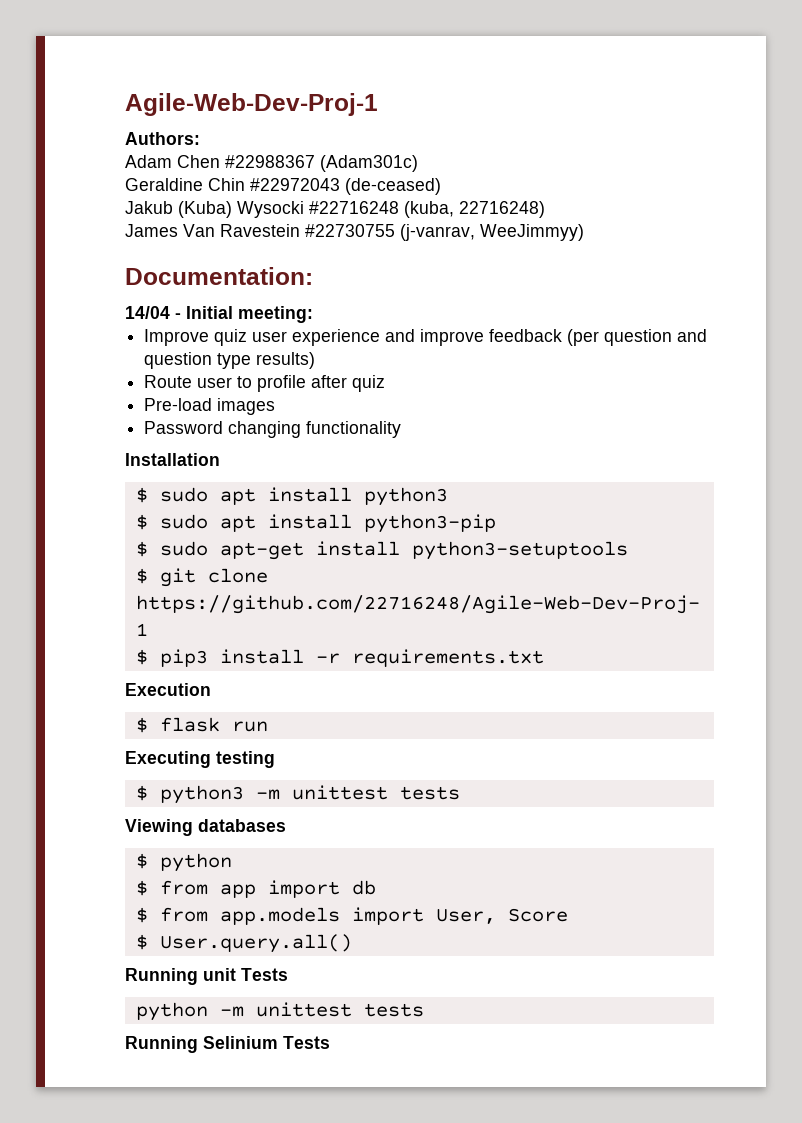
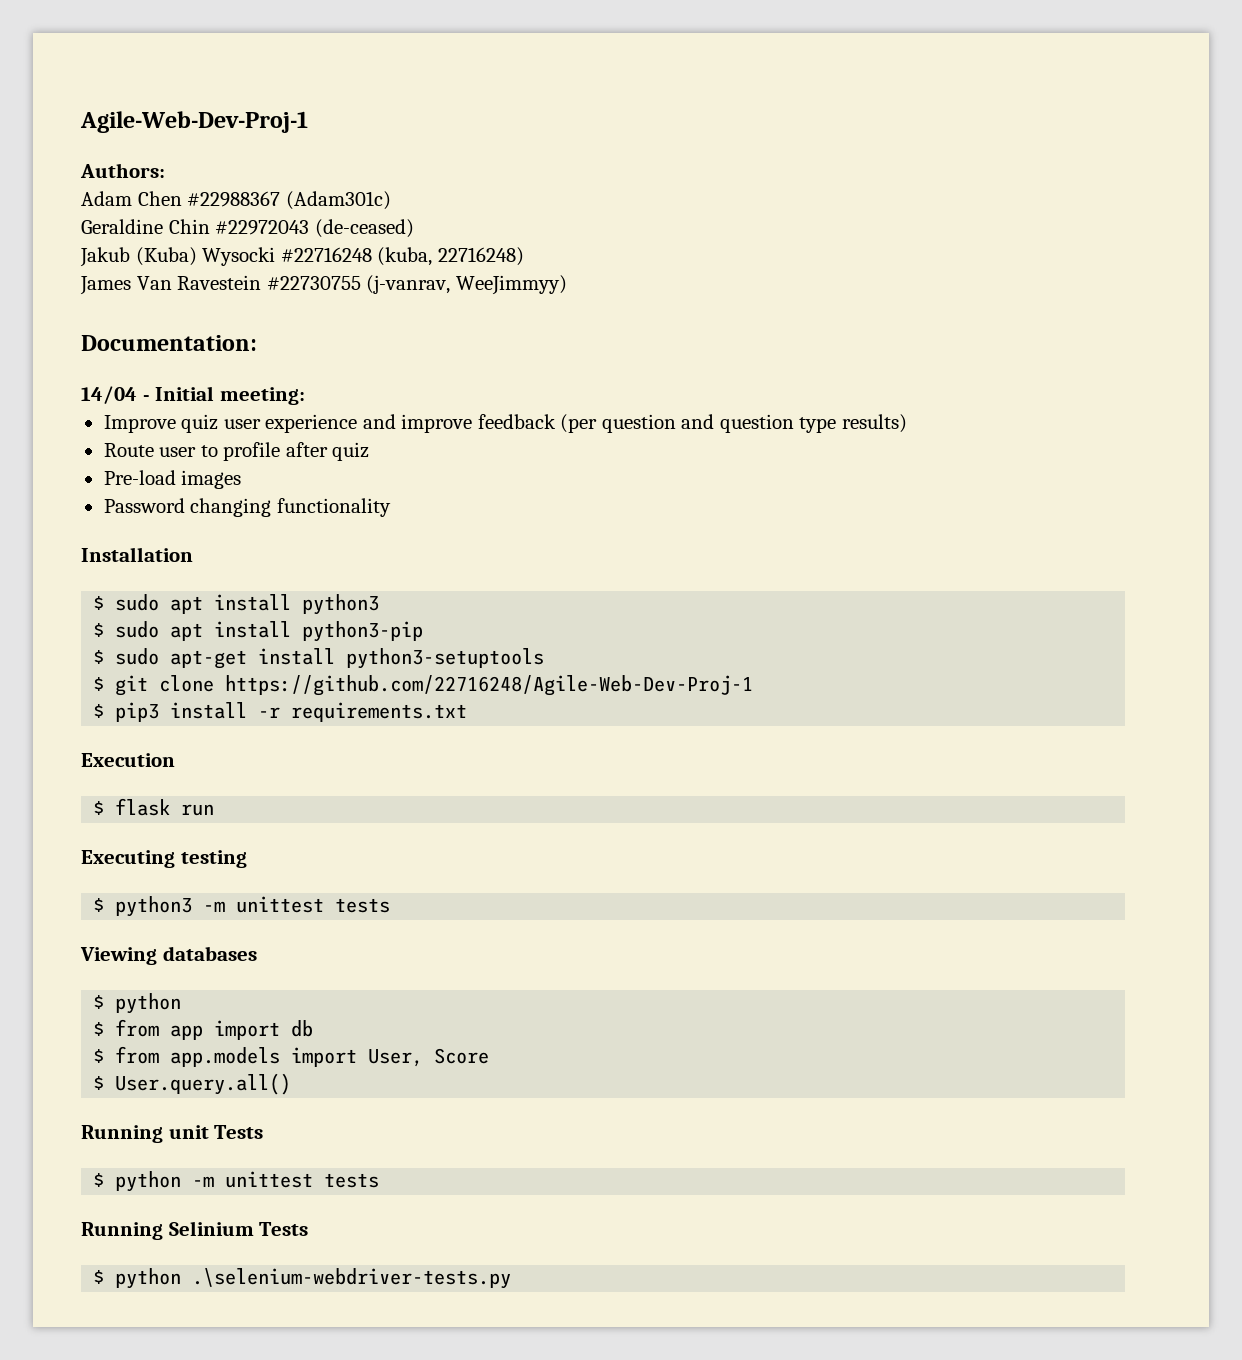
(288, 974) none -> [93,1173,105,1187] $
(330, 1042) none -> [93,1268,512,1289] // $ python .\selenium-webdriver-tests.py

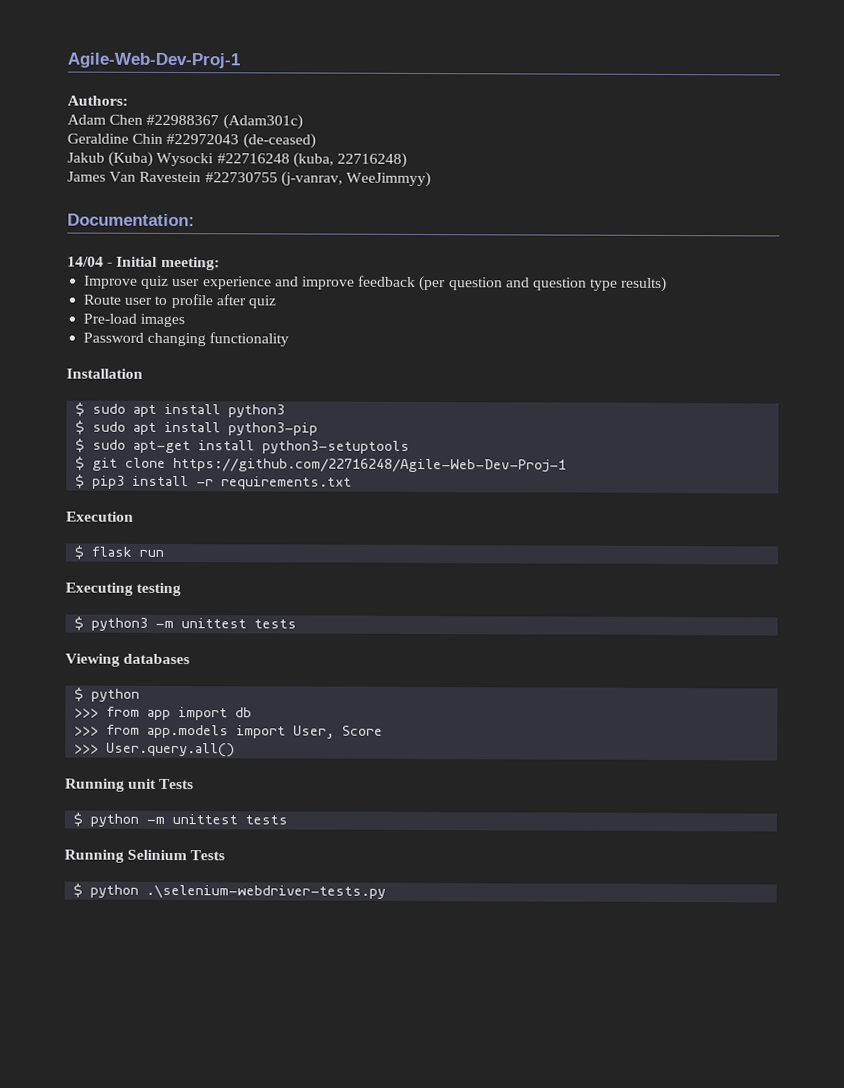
[93,1022,105,1036] $ -> [74,708,100,718] >>>
[93,1049,105,1063] $ -> [74,726,100,736] >>>
[93,1076,105,1090] $ -> [74,744,100,754] >>>

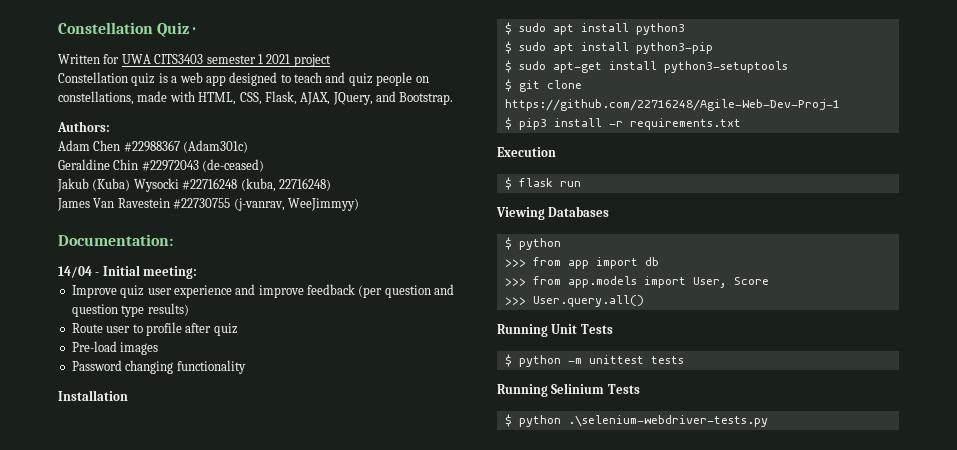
[67,52,240,69] Agile-Web-Dev-Proj-1 -> [58,22,197,37] [58,54,331,67] [58,72,429,86] [58,91,454,105] Constellation Quiz · // Written for UWA CITS3403 semester 1 2021 project // Constellation quiz is a web app designed to teach and quiz people on constellations, made with HTML, CSS, Flask, AJAX, JQuery, and Bootstrap.
[65,582,182,597] [74,616,298,631] // Executing testing // $ python3 -m unittest tests -> (581, 184) none
[123,653,191,665] databases -> [548,206,610,217] Databases
[128,778,158,789] unit -> [551,324,578,334] Unit

